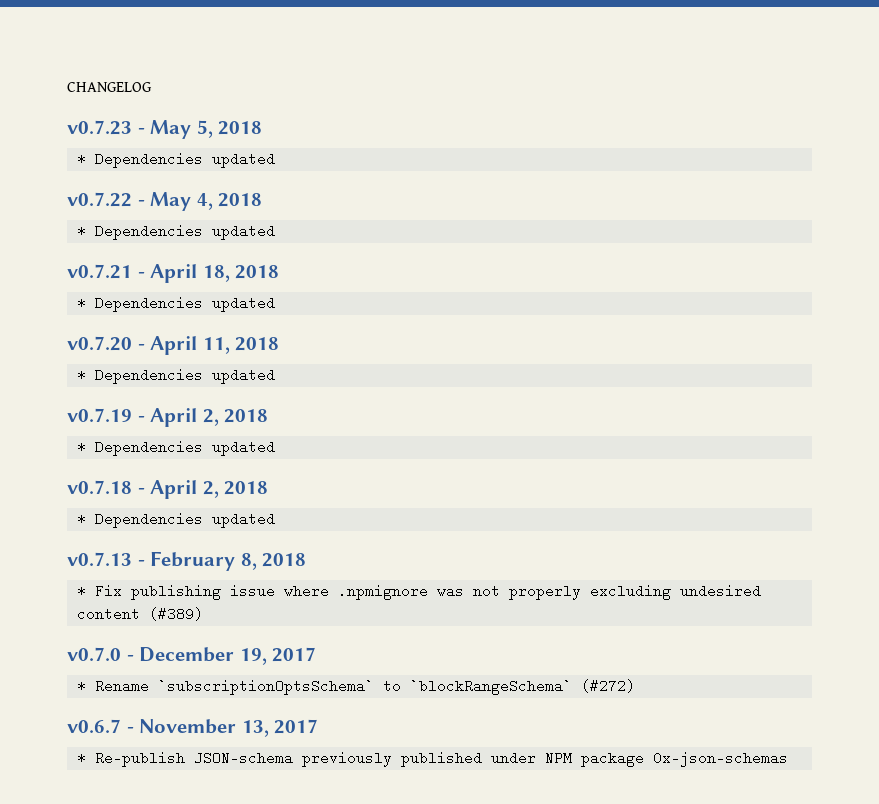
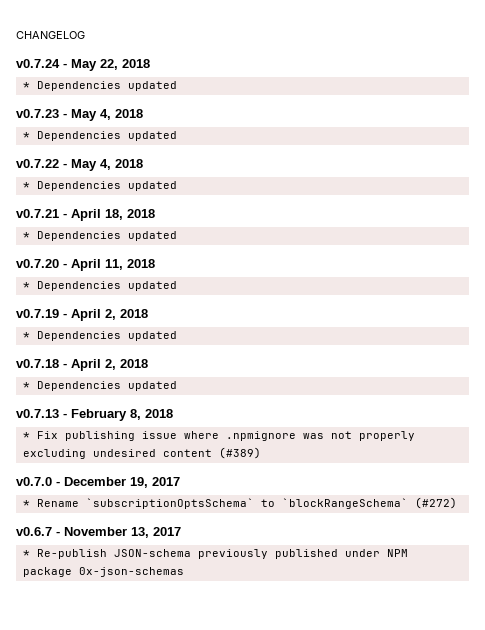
(152, 87) none -> [16,59,150,71] [22,81,177,91] // v0.7.24 - May 22, 2018 // * Dependencies updated
[196,120,213,138] 5, -> [100,109,111,120] 4,

